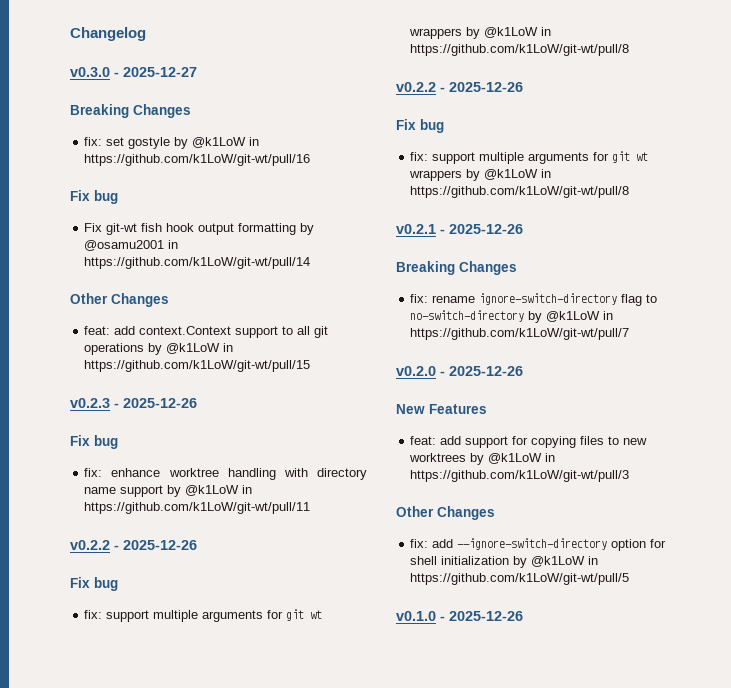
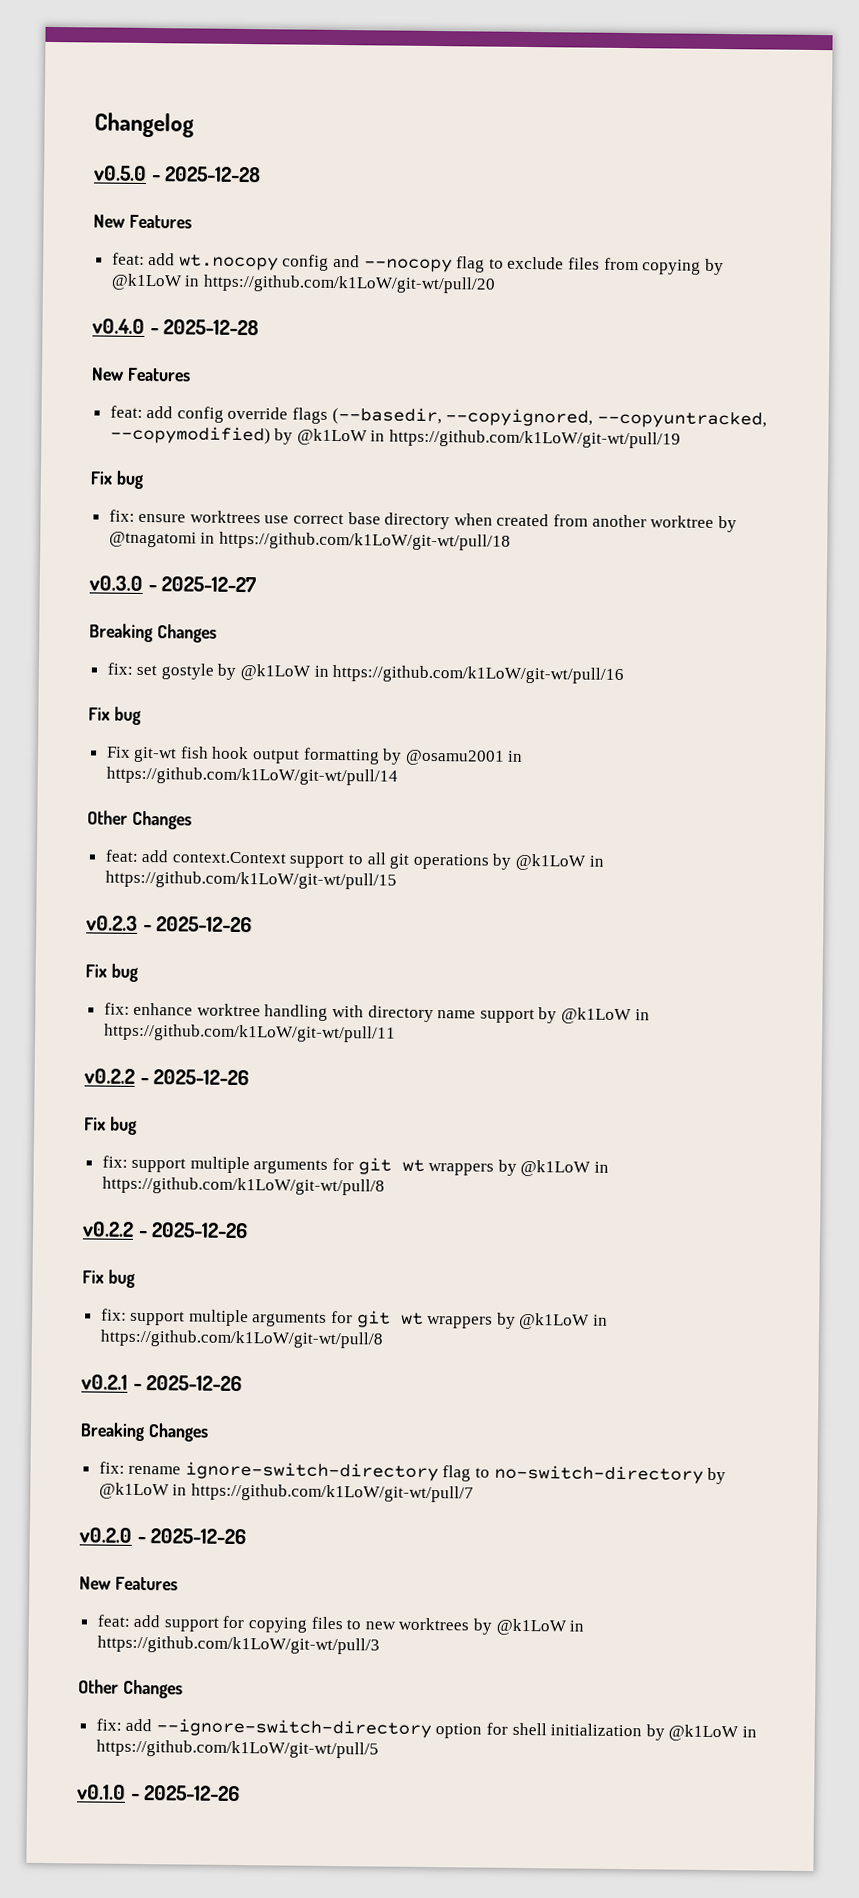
(146, 34) none -> [94,165,262,183] [93,214,192,229] [111,252,724,276] [110,273,496,294] [92,318,260,336] [91,367,191,382] [109,405,767,429] [109,425,682,449] [90,470,143,489] [108,509,737,533] [108,531,511,551] // v0.5.0 - 2025-12-28 // New Features // feat: add wt.nocopy config and --nocopy flag to exclude files from copying by @k1LoW in https://github.com/k1LoW/git-wt/pull/20 // v0.4.0 - 2025-12-28 // New Features // feat: add config override flags (--basedir, --copyignored, --copyuntracked, --copymodified) by @k1LoW in https://github.com/k1LoW/git-wt/pull/19 // Fix bug // fix: ensure worktrees use correct base directory when created from another worktree by @tnagatomi in https://github.com/k1LoW/git-wt/pull/18

